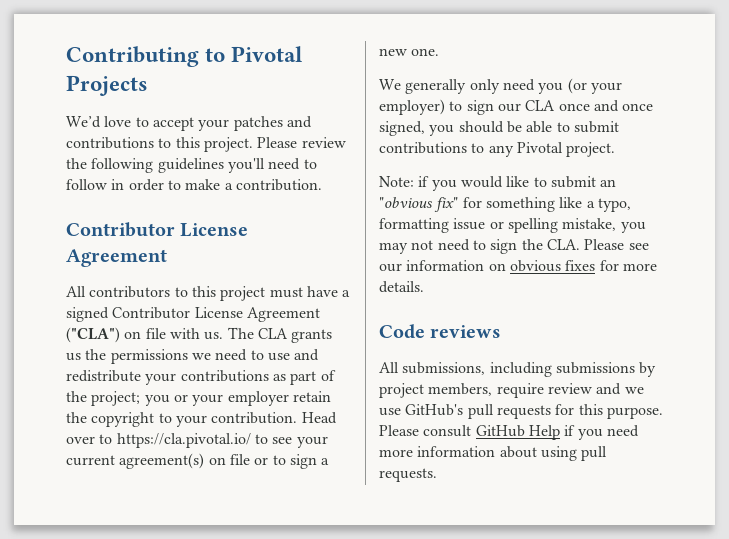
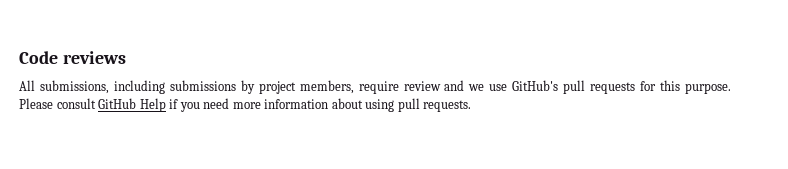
[66,46,304,67] [66,75,148,96] [66,116,312,131] [66,137,346,152] [66,158,317,173] [66,179,322,191] [66,222,249,237] [66,249,167,267] [66,286,351,301] [66,307,320,322] [66,327,333,343] [66,349,320,364] [66,370,336,385] [66,391,331,406] [66,412,337,427] [66,433,328,448] [66,453,330,469] [379,48,440,56] [379,78,622,94] [379,99,654,115] [379,121,619,136] [379,142,616,157] [379,176,617,191] [379,197,631,212] [379,218,646,233] [379,239,649,254] [379,260,657,272] [379,281,424,293] Contributing to Pivotal Projects // We’d love to accept your patches and contributions to this project. Please review the following guidelines you'll need to follow in order to make a contribution. // Contributor License Agreement // All contributors to this project must have a signed Contributor License Agreement ("CLA") on file with us. The CLA grants us the permissions we need to use and redistribute your contributions as part of the project; you or your employer retain the copyright to your contribution. Head over to https://cla.pivotal.io/ to see your current agreement(s) on file or to sign a new one. // We generally only need you (or your employer) to sign our CLA once and once signed, you should be able to submit contributions to any Pivotal project. // Note: if you would like to submit an "obvious fix" for something like a typo, formatting issue or spelling mistake, you may not need to sign the CLA. Please see our information on obvious fixes for more details. // -> (19, 57) none

